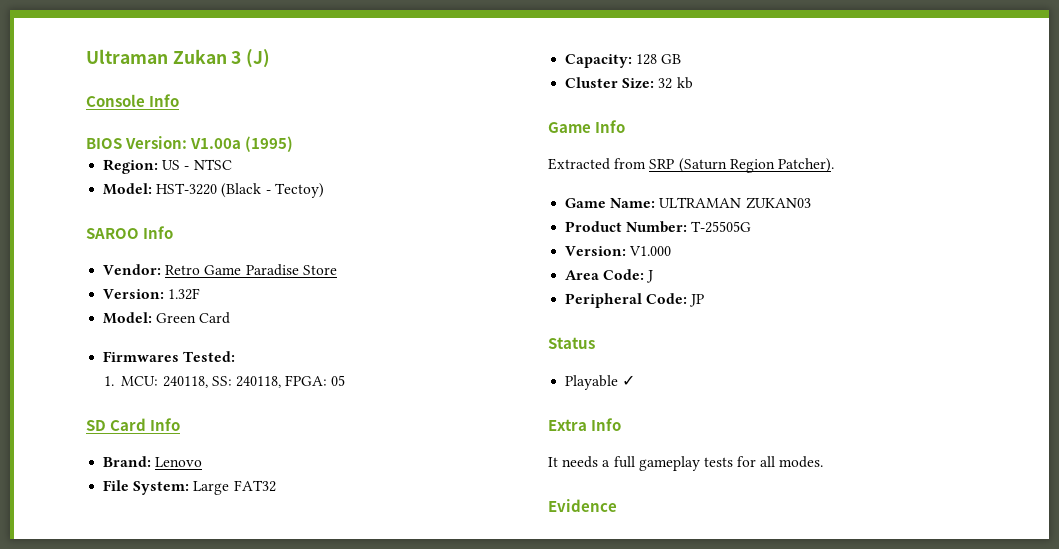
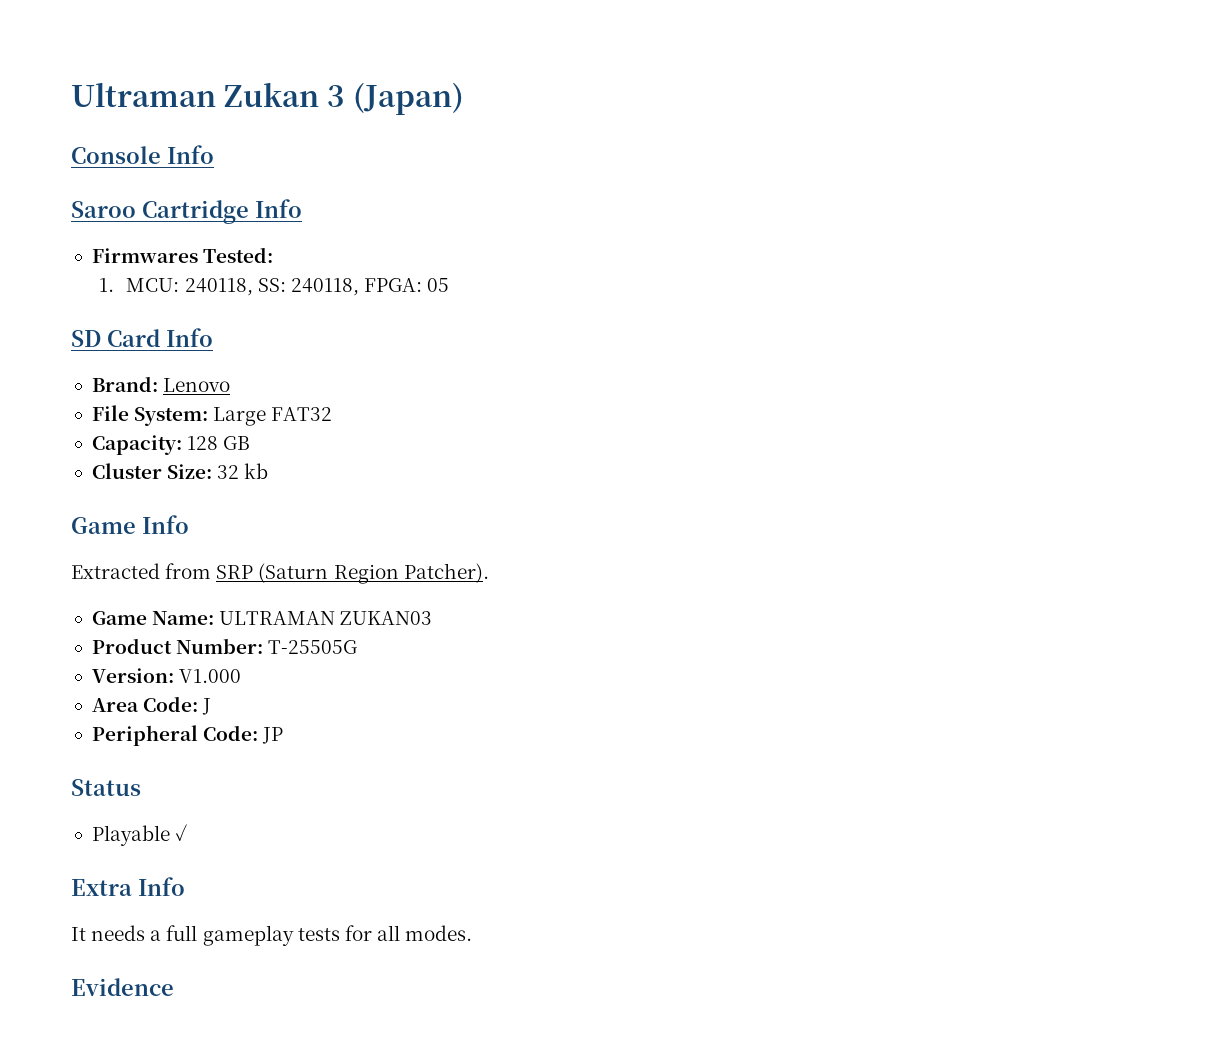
[246,49,271,68] (J) -> [352,82,464,115] (Japan)
[86,136,294,152] [103,159,232,174] [103,183,324,198] [86,226,174,239] [103,264,337,276] [103,288,201,300] [103,312,231,324] BIOS Version: V1.00a (1995) // Region: US - NTSC // Model: HST-3220 (Black - Tectoy) // SAROO Info // Vendor: Retro Game Paradise Store // Version: 1.32F // Model: Green Card -> [71,199,302,224] Saroo Cartridge Info

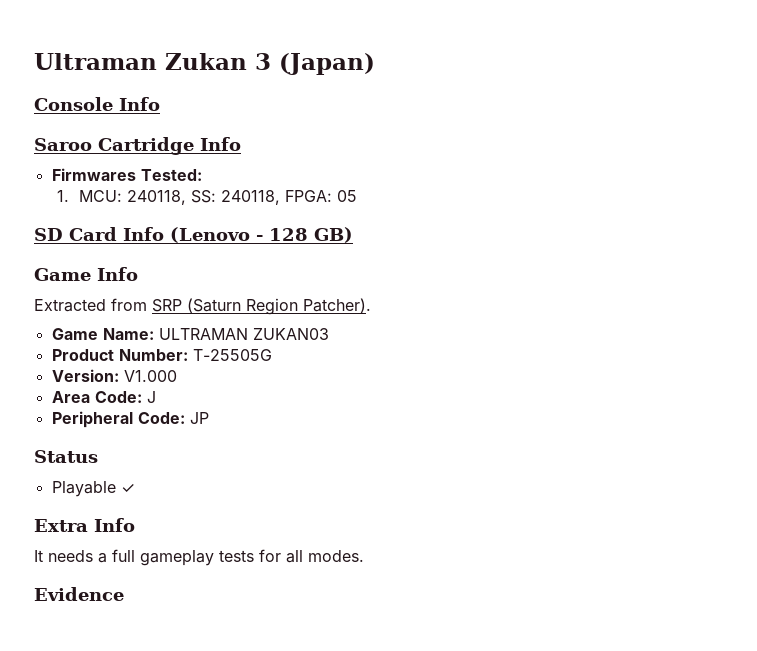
[91,376,231,392] [91,405,333,426] [91,435,251,455] [91,463,269,479] // Brand: Lenovo // File System: Large FAT32 // Capacity: 128 GB // Cluster Size: 32 kb -> [170,227,353,243] (Lenovo - 128 GB)

